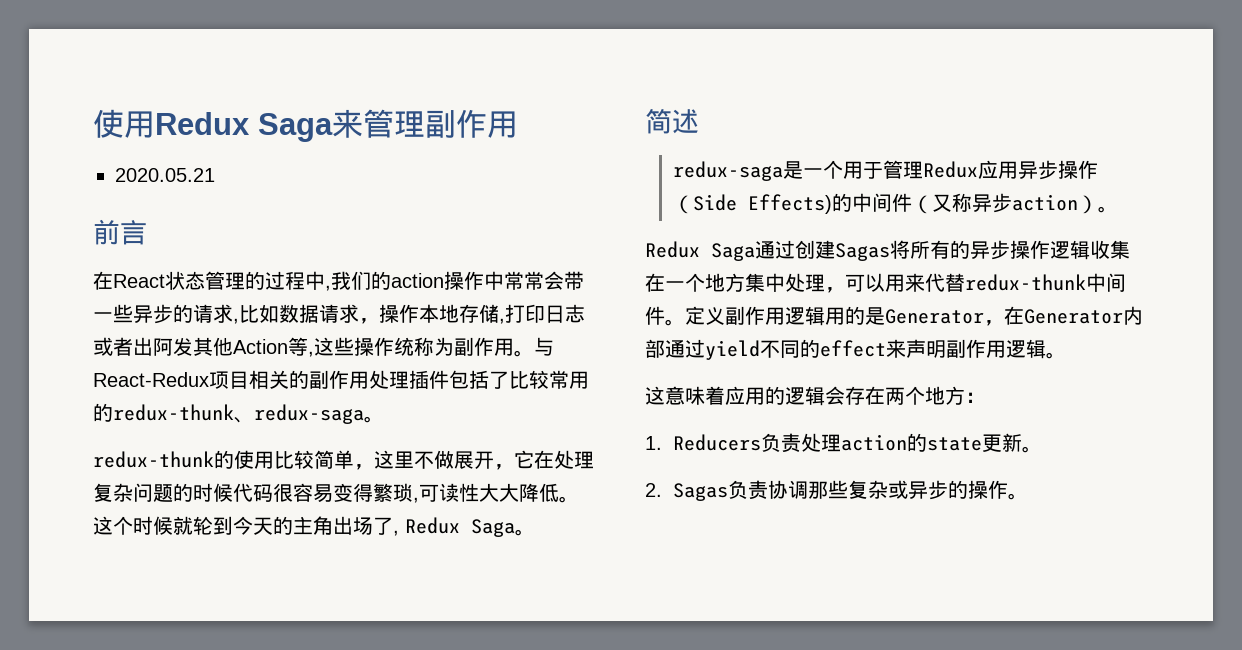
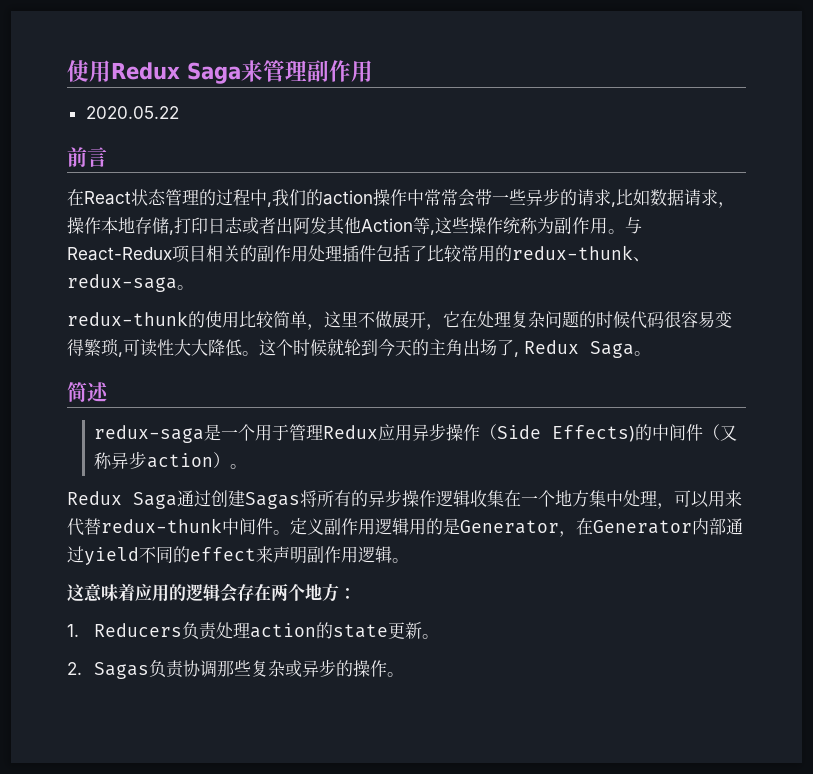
[115,168,215,182] 2020.05.21 -> [85,106,179,119] 2020.05.22

